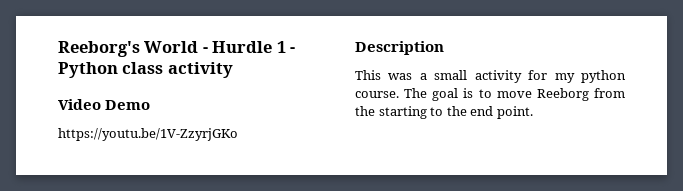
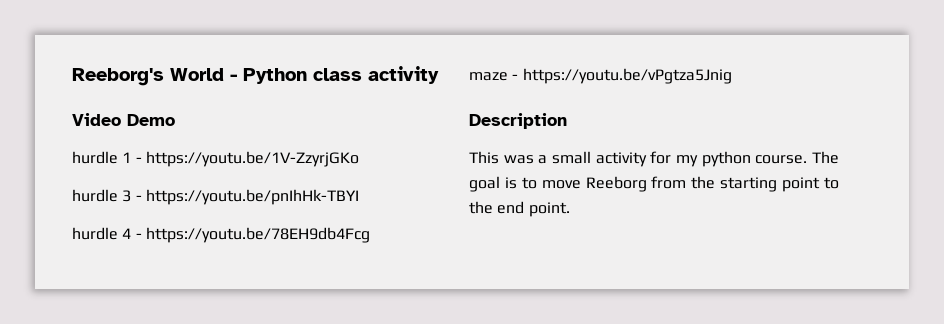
[212,41,296,53] Hurdle 1 - -> (237, 77) none
[58,128,238,141] https://youtu.be/1V-ZzyrjGKo -> [72,151,359,167] [72,189,359,205] [72,227,370,243] [469,68,732,84] hurdle 1 - https://youtu.be/1V-ZzyrjGKo // hurdle 3 - https://youtu.be/pnIhHk-TBYI // hurdle 4 - https://youtu.be/78EH9db4Fcg // maze - https://youtu.be/vPgtza5Jnig
(427, 112) none -> [782,177,821,192] point

